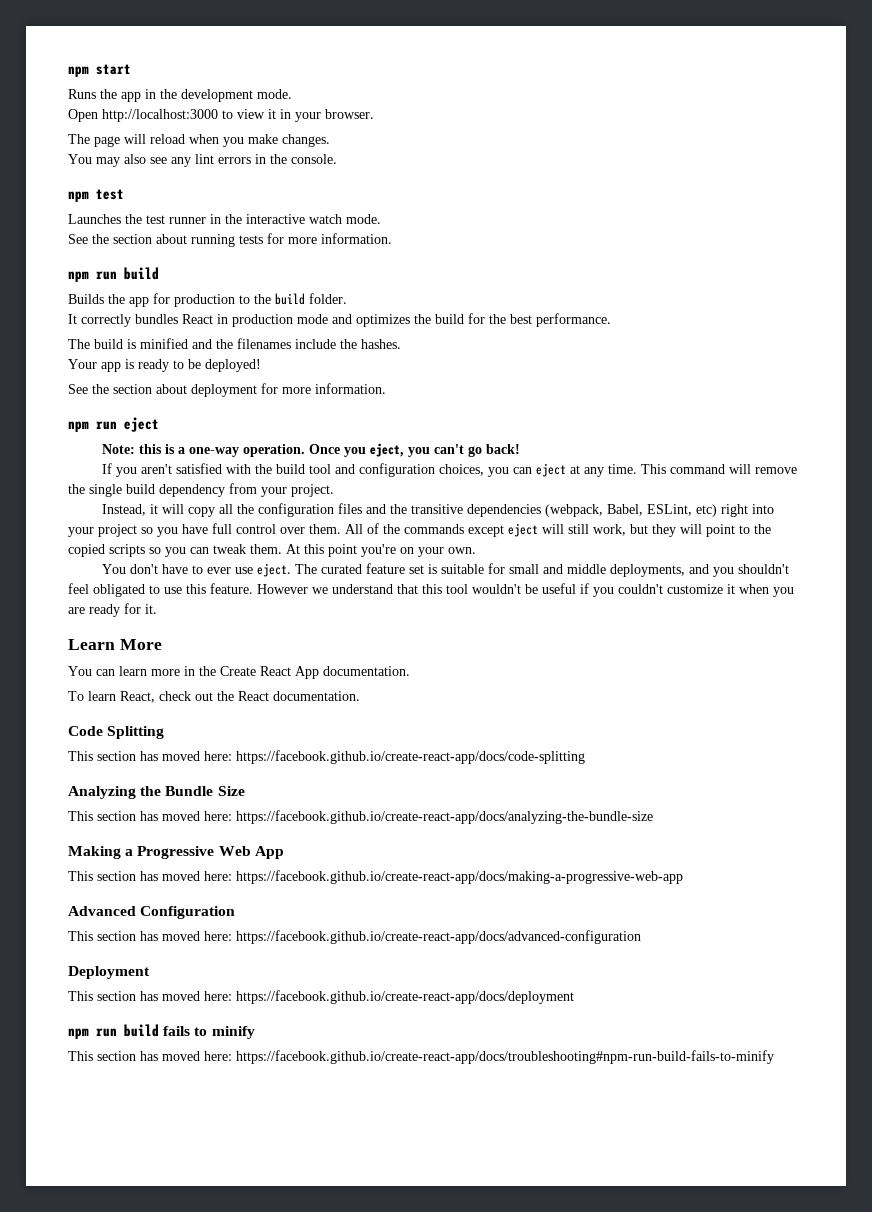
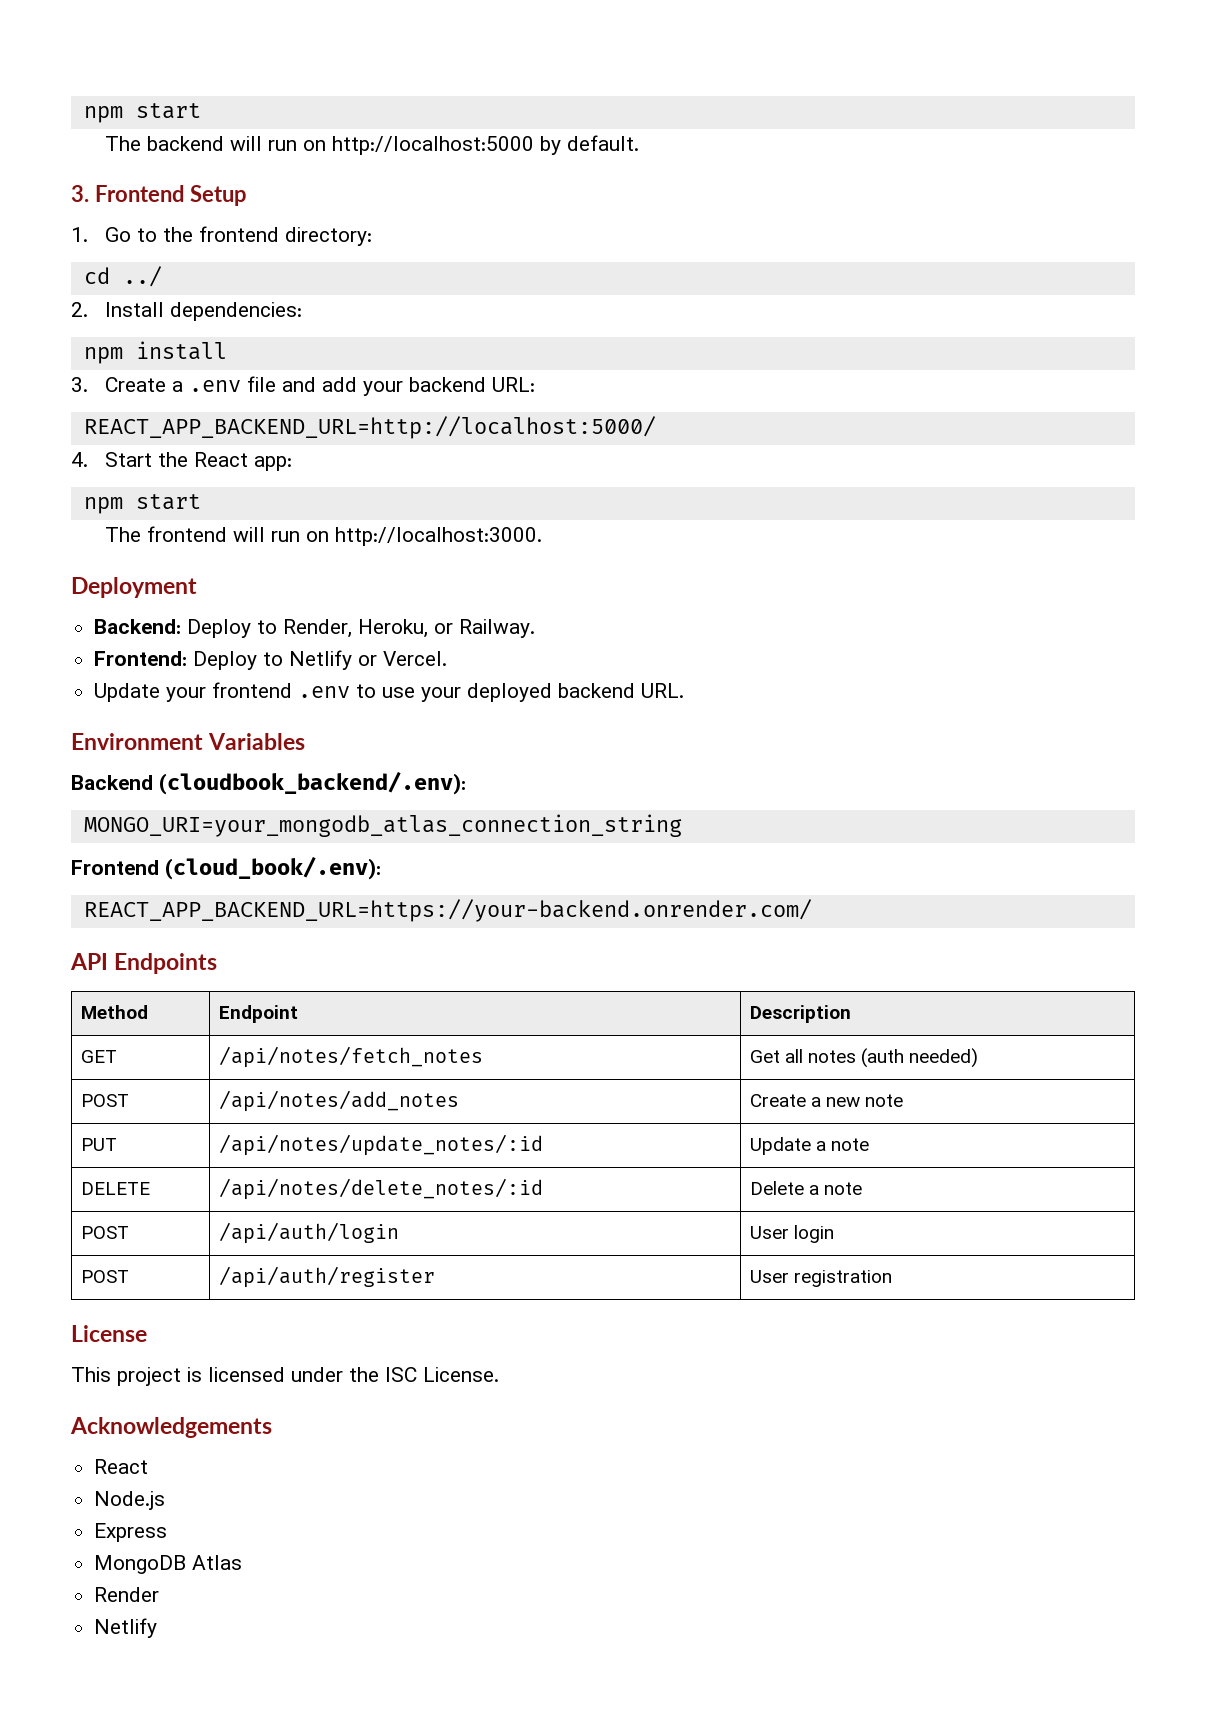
[68,64,131,77] [68,89,292,102] [68,109,374,122] [68,134,330,147] [68,154,337,167] [68,189,124,202] [68,214,381,224] [68,233,392,247] [68,267,159,282] [68,293,347,307] [68,313,611,327] [68,338,401,349] [68,359,261,372] [68,383,386,397] [68,417,159,432] [102,443,521,457] [102,463,798,477] [68,483,334,497] [102,503,775,517] [68,523,771,537] [68,544,476,557] [102,563,790,577] [68,583,794,597] [68,603,157,617] [68,639,162,650] [68,666,410,679] [68,691,360,703] [68,726,165,739] [68,750,585,764] [68,786,245,799] [68,810,653,824] [68,846,284,859] [68,870,683,884] [68,906,236,919] [68,930,641,944] [68,966,150,979] [68,990,574,1004] [68,1024,255,1039] [68,1050,774,1064] npm start // Runs the app in the development mode. // Open http://localhost:3000 to view it in your browser. // The page will reload when you make changes. // You may also see any lint errors in the console. // npm test // Launches the test runner in the interactive watch mode. // See the section about running tests for more information. // npm run build // Builds the app for production to the build folder. // It correctly bundles React in production mode and optimizes the build for the best performance. // The build is minified and the filenames include the hashes. // Your app is ready to be deployed! // See the section about deployment for more information. // npm run eject // Note: this is a one-way operation. Once you eject, you can't go back! // If you aren't satisfied with the build tool and configuration choices, you can eject at any time. This command will remove the single build dependency from your project. // Instead, it will copy all the configuration files and the transitive dependencies (webpack, Babel, ESLint, etc) right into your project so you have full control over them. All of the commands except eject will still work, but they will point to the copied scripts so you can tweak them. At this point you're on your own. // You don't have to ever use eject. The curated feature set is suitable for small and middle deployments, and you shouldn't feel obligated to use this feature. However we understand that this tool wouldn't be useful if you couldn't customize it when you are ready for it. // Learn More // You can learn more in the Create React App documentation. // To learn React, check out the React documentation. // Code Splitting // This section has moved here: https://facebook.github.io/create-react-app/docs/code-splitting // Analyzing the Bundle Size // This section has moved here: https://facebook.github.io/create-react-app/docs/analyzing-the-bundle-size // Making a Progressive Web App // This section has moved here: https://facebook.github.io/create-react-app/docs/making-a-progressive-web-app // Advanced Configuration // This section has moved here: https://facebook.github.io/create-react-app/docs/advanced-configuration // Deployment // This section has moved here: https://facebook.github.io/create-react-app/docs/deployment // npm run build fails to minify // This section has moved here: https://facebook.github.io/create-react-app/docs/troubleshooting#npm-run-build-fails-to-minify -> [83,103,201,123] [104,135,639,155] [71,185,247,206] [71,226,372,246] [83,266,162,287] [71,302,302,321] [83,341,227,364] [71,376,535,396] [83,416,656,439] [71,452,292,471] [83,494,201,514] [104,526,542,546] [71,577,197,598] [94,619,536,638] [94,650,448,670] [94,682,685,702] [71,733,306,750] [71,771,466,795] [83,814,682,837] [71,856,381,880] [83,899,812,922] [70,953,218,974] [80,1005,148,1019] [218,1005,298,1023] [749,1005,851,1023] [80,1050,117,1063] [218,1046,483,1068] [749,1048,979,1068] [80,1094,129,1107] [218,1090,459,1112] [749,1094,904,1107] [80,1138,117,1151] [218,1134,543,1156] [749,1137,869,1155] [80,1182,150,1195] [218,1178,543,1200] [749,1181,862,1195] [80,1226,129,1239] [218,1222,399,1244] [749,1225,834,1243] [80,1270,129,1283] [218,1266,435,1288] [749,1270,892,1287] [71,1325,147,1342] [71,1367,499,1386] [70,1417,272,1438] [94,1459,149,1474] [94,1491,166,1510] [94,1523,168,1542] [94,1555,243,1574] [94,1587,160,1602] [94,1618,158,1638] npm start // The backend will run on http://localhost:5000 by default. // 3. Frontend Setup // 1. Go to the frontend directory: // cd ../ // 2. Install dependencies: // npm install // 3. Create a .env file and add your backend URL: // REACT_APP_BACKEND_URL=http://localhost:5000/ // 4. Start the React app: // npm start // The frontend will run on http://localhost:3000. // Deployment // Backend: Deploy to Render, Heroku, or Railway. // Frontend: Deploy to Netlify or Vercel. // Update your frontend .env to use your deployed backend URL. // Environment Variables // Backend (cloudbook_backend/.env): // MONGO_URI=your_mongodb_atlas_connection_string // Frontend (cloud_book/.env): // REACT_APP_BACKEND_URL=https://your-backend.onrender.com/ // API Endpoints // Method | Endpoint | Description // GET | /api/notes/fetch_notes | Get all notes (auth needed) // POST | /api/notes/add_notes | Create a new note // PUT | /api/notes/update_notes/:id | Update a note // DELETE | /api/notes/delete_notes/:id | Delete a note // POST | /api/auth/login | User login // POST | /api/auth/register | User registration // License // This project is licensed under the ISC License. // Acknowledgements // React // Node.js // Express // MongoDB Atlas // Render // Netlify

